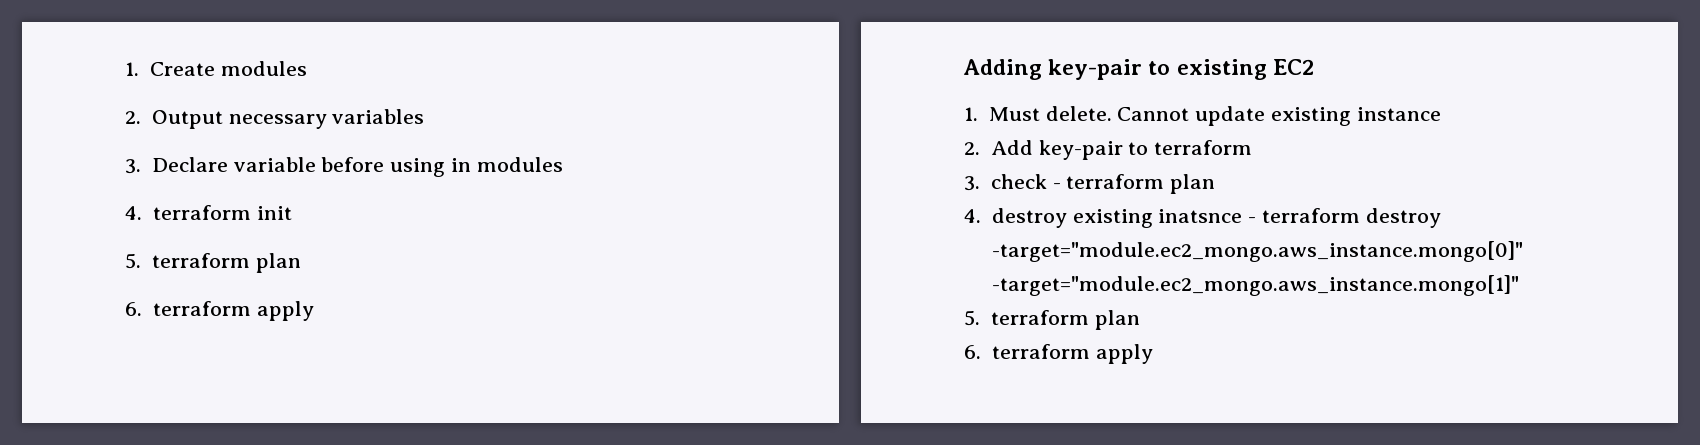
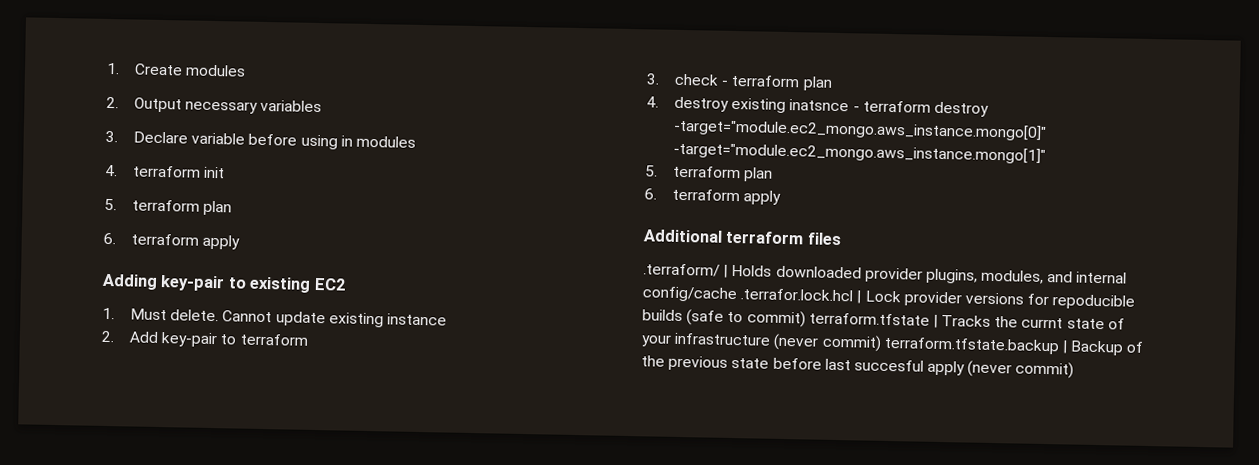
(1153, 354) none -> [643,229,842,246] [643,263,1128,284] [642,286,1136,310] [642,309,1125,330] [641,332,1144,356] [641,355,1075,379] // Additional terraform files // .terraform/ | Holds downloaded provider plugins, modules, and internal config/cache .terrafor.lock.hcl | Lock provider versions for repoducible builds (safe to commit) terraform.tfstate | Tracks the currnt state of your infrastructure (never commit) terraform.tfstate.backup | Backup of the previous state before last succesful apply (never commit)

